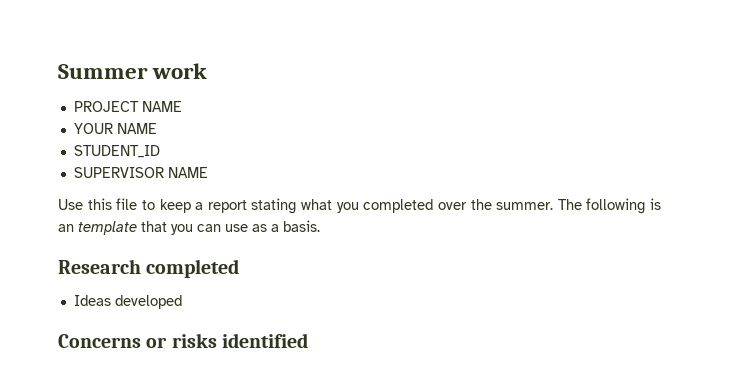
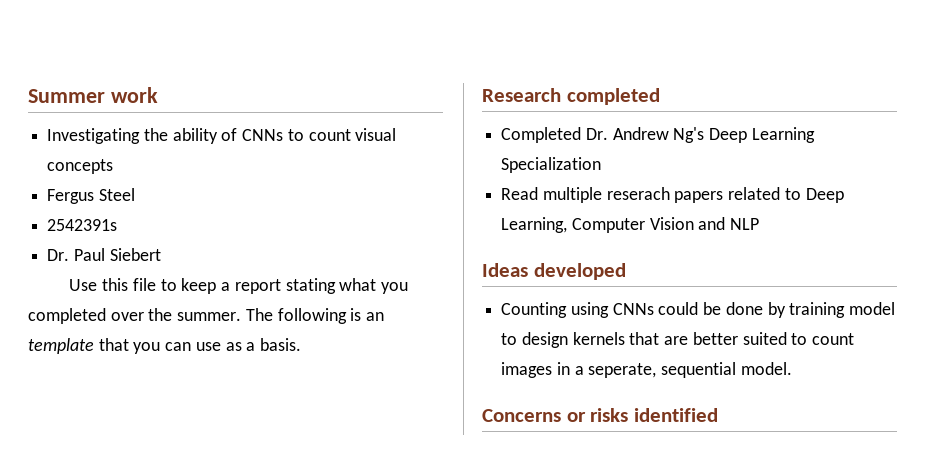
[73,101,182,112] [73,123,157,134] [73,145,160,158] [73,167,208,178] PROJECT NAME // YOUR NAME // STUDENT_ID // SUPERVISOR NAME -> [47,128,397,144] [47,159,114,174] [47,188,135,204] [47,219,118,231] [47,248,161,261] Investigating the ability of CNNs to count visual concepts // Fergus Steel // 2542391s // Dr. Paul Siebert
[73,295,182,309] Ideas developed -> [501,127,815,143] [501,157,602,173] [501,187,844,203] [501,217,760,233] [482,263,626,280] [501,302,896,318] [501,332,855,348] [501,362,792,378] Completed Dr. Andrew Ng's Deep Learning Specialization // Read multiple reserach papers related to Deep Learning, Computer Vision and NLP // Ideas developed // Counting using CNNs could be done by training model to design kernels that are better suited to count images in a seperate, sequential model.

